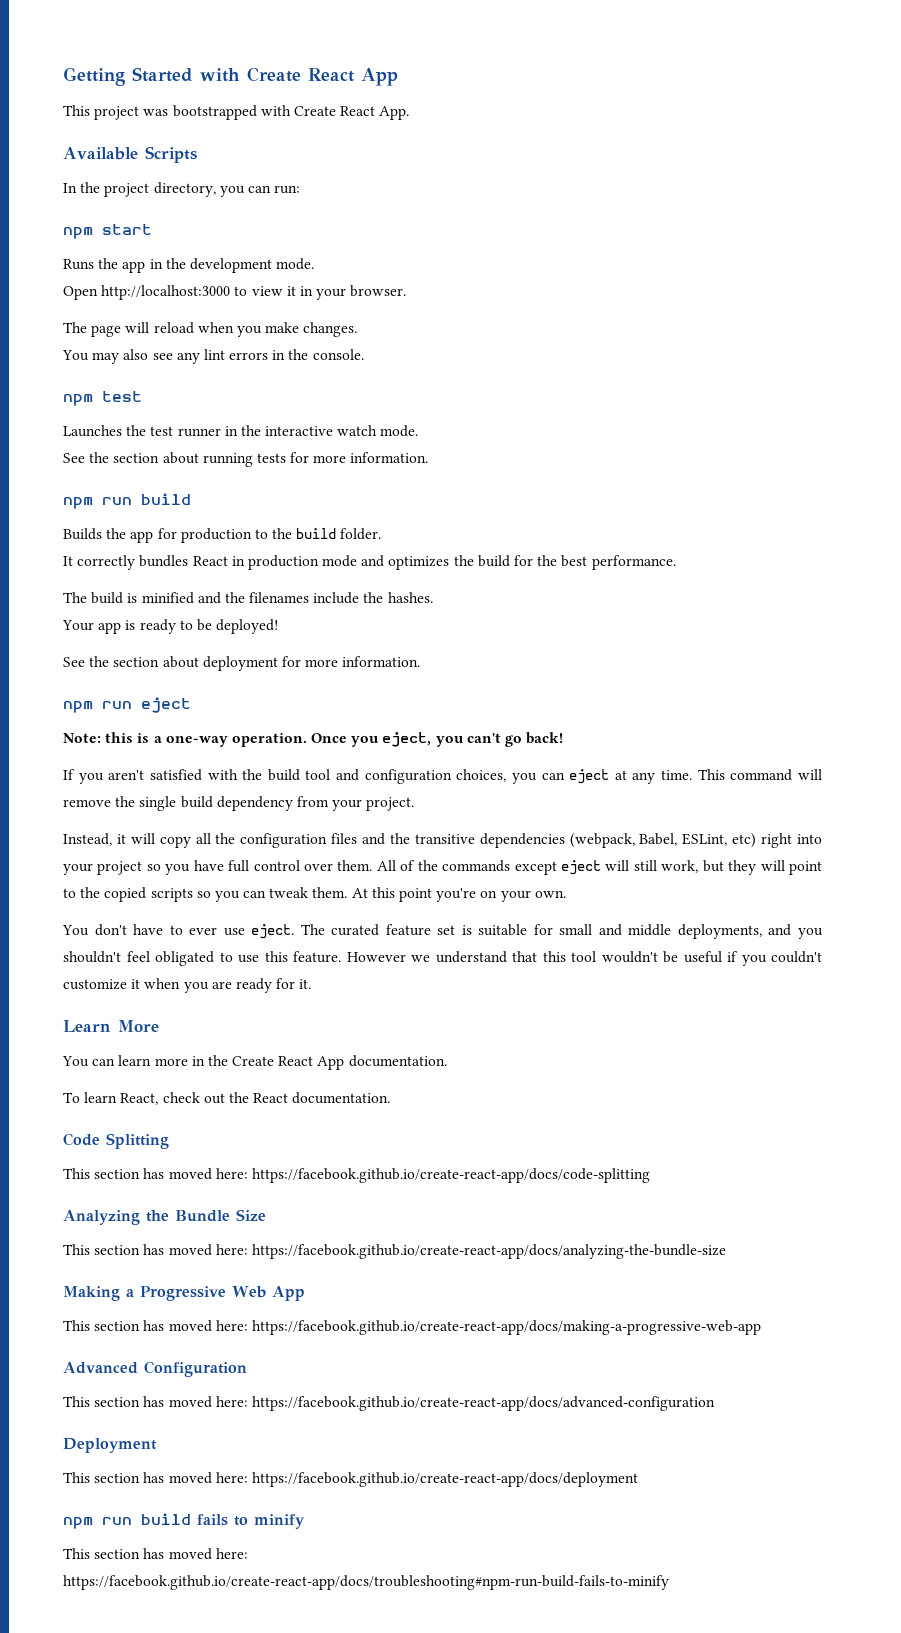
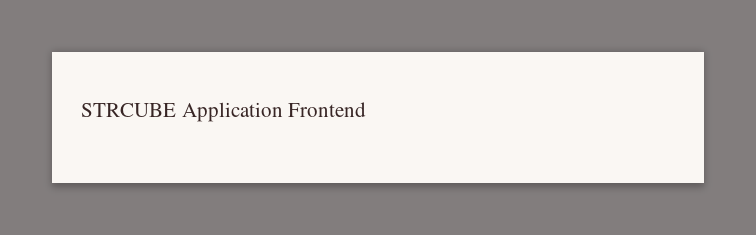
[63,67,398,86] [63,105,410,120] [63,146,197,163] [63,182,301,197] [63,224,152,239] [63,258,315,273] [63,285,407,300] [63,322,358,337] [62,349,364,364] [63,391,142,406] [63,425,419,437] [63,452,429,467] [63,493,191,509] [63,528,382,543] [63,555,676,570] [63,592,433,604] [62,619,279,634] [63,656,421,671] [63,697,191,713] [63,732,564,747] [63,769,823,784] [63,796,415,811] [63,833,822,848] [63,860,823,875] [63,887,566,902] [62,924,823,939] [63,951,822,966] [63,978,312,993] [63,1020,159,1032] [62,1055,447,1070] [63,1092,391,1105] [63,1133,169,1149] [63,1168,650,1183] [63,1209,266,1225] [63,1244,726,1259] [63,1286,305,1301] [63,1320,761,1335] [63,1361,247,1377] [63,1396,715,1411] [63,1438,157,1453] [63,1472,638,1487] [63,1513,305,1529] [63,1548,248,1560] [63,1575,669,1590] Getting Started with Create React App // This project was bootstrapped with Create React App. // Available Scripts // In the project directory, you can run: // npm start // Runs the app in the development mode. // Open http://localhost:3000 to view it in your browser. // The page will reload when you make changes. // You may also see any lint errors in the console. // npm test // Launches the test runner in the interactive watch mode. // See the section about running tests for more information. // npm run build // Builds the app for production to the build folder. // It correctly bundles React in production mode and optimizes the build for the best performance. // The build is minified and the filenames include the hashes. // Your app is ready to be deployed! // See the section about deployment for more information. // npm run eject // Note: this is a one-way operation. Once you eject, you can't go back! // If you aren't satisfied with the build tool and configuration choices, you can eject at any time. This command will remove the single build dependency from your project. // Instead, it will copy all the configuration files and the transitive dependencies (webpack, Babel, ESLint, etc) right into your project so you have full control over them. All of the commands except eject will still work, but they will point to the copied scripts so you can tweak them. At this point you're on your own. // You don't have to ever use eject. The curated feature set is suitable for small and middle deployments, and you shouldn't feel obligated to use this feature. However we understand that this tool wouldn't be useful if you couldn't customize it when you are ready for it. // Learn More // You can learn more in the Create React App documentation. // To learn React, check out the React documentation. // Code Splitting // This section has moved here: https://facebook.github.io/create-react-app/docs/code-splitting // Analyzing the Bundle Size // This section has moved here: https://facebook.github.io/create-react-app/docs/analyzing-the-bundle-size // Making a Progressive Web App // This section has moved here: https://facebook.github.io/create-react-app/docs/making-a-progressive-web-app // Advanced Configuration // This section has moved here: https://facebook.github.io/create-react-app/docs/advanced-configuration // Deployment // This section has moved here: https://facebook.github.io/create-react-app/docs/deployment // npm run build fails to minify // This section has moved here: https://facebook.github.io/create-react-app/docs/troubleshooting#npm-run-build-fails-to-minify -> [81,102,367,122] STRCUBE Application Frontend

